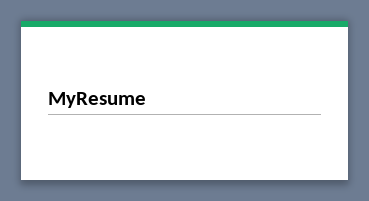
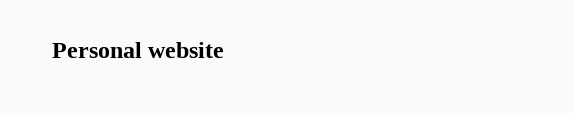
[48,92,146,108] MyResume -> [52,42,225,58] Personal website

